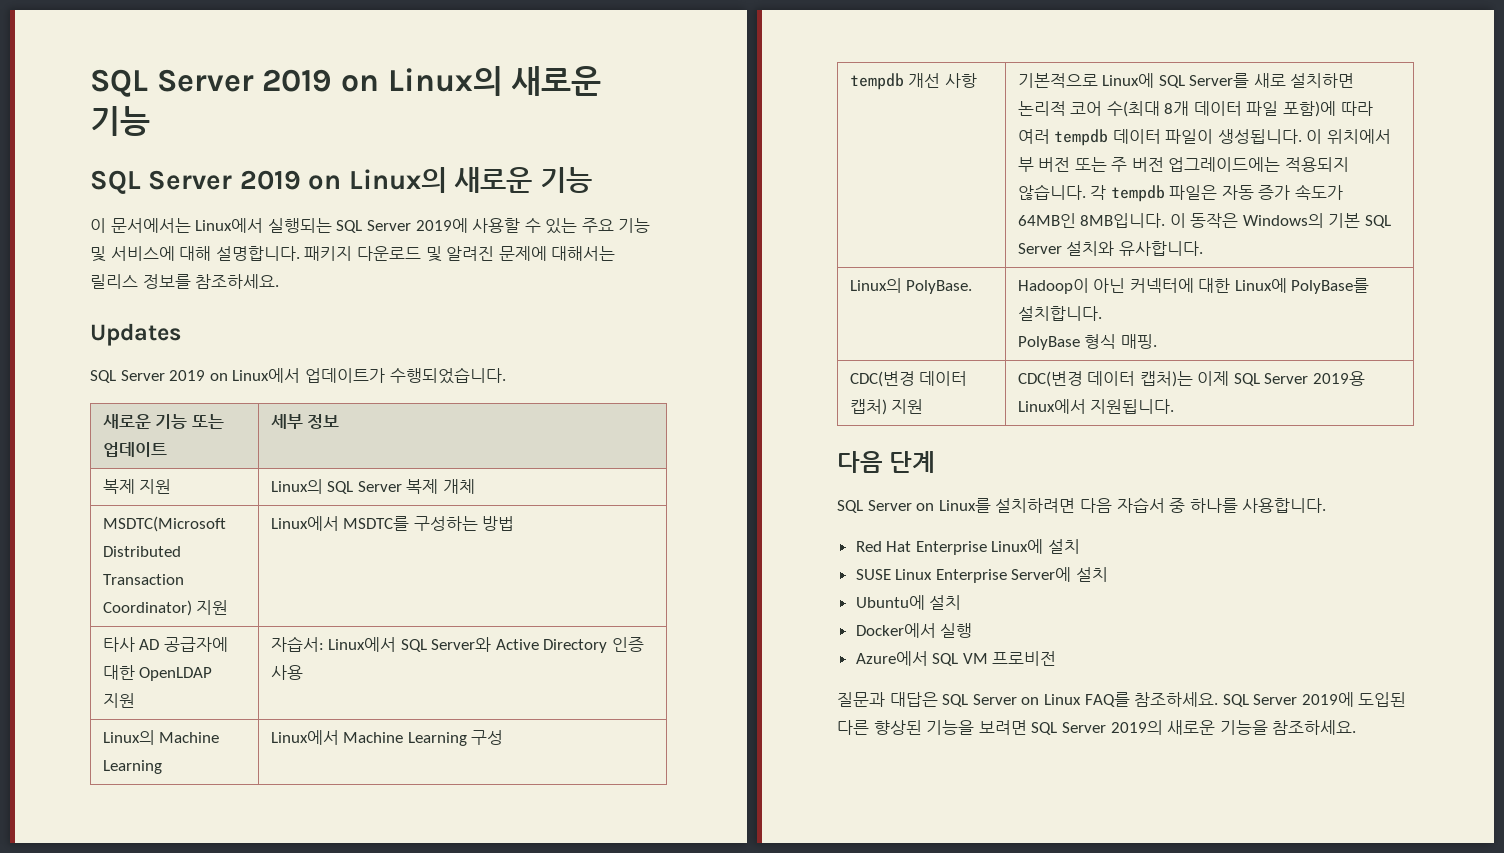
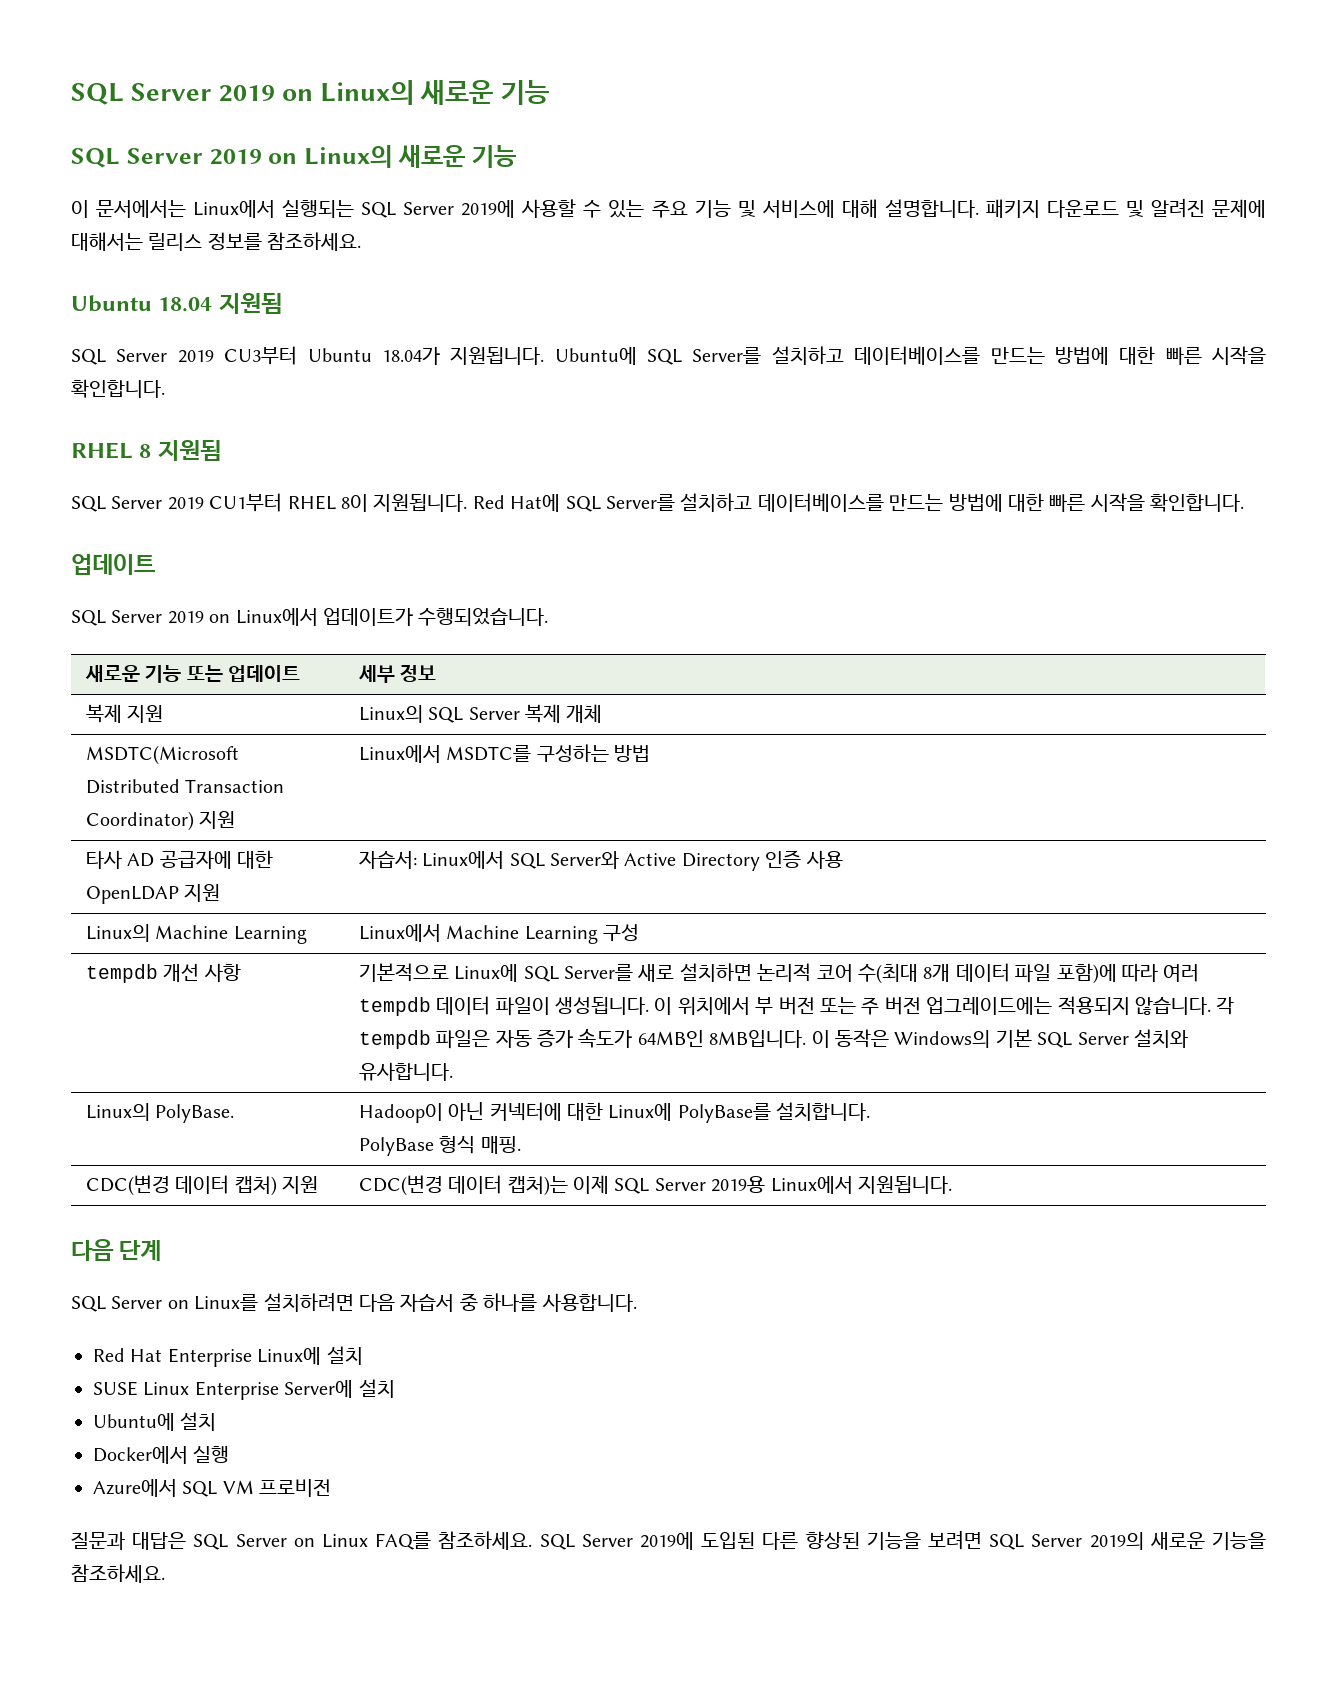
[90,323,181,346] Updates -> [71,293,282,314] [71,346,1266,365] [71,379,165,398] [71,440,221,461] [71,493,1245,512] [71,554,155,575] Ubuntu 18.04 지원됨 // SQL Server 2019 CU3부터 Ubuntu 18.04가 지원됩니다. Ubuntu에 SQL Server를 설치하고 데이터베이스를 만드는 방법에 대한 빠른 시작을 확인합니다. // RHEL 8 지원됨 // SQL Server 2019 CU1부터 RHEL 8이 지원됩니다. Red Hat에 SQL Server를 설치하고 데이터베이스를 만드는 방법에 대한 빠른 시작을 확인합니다. // 업데이트

